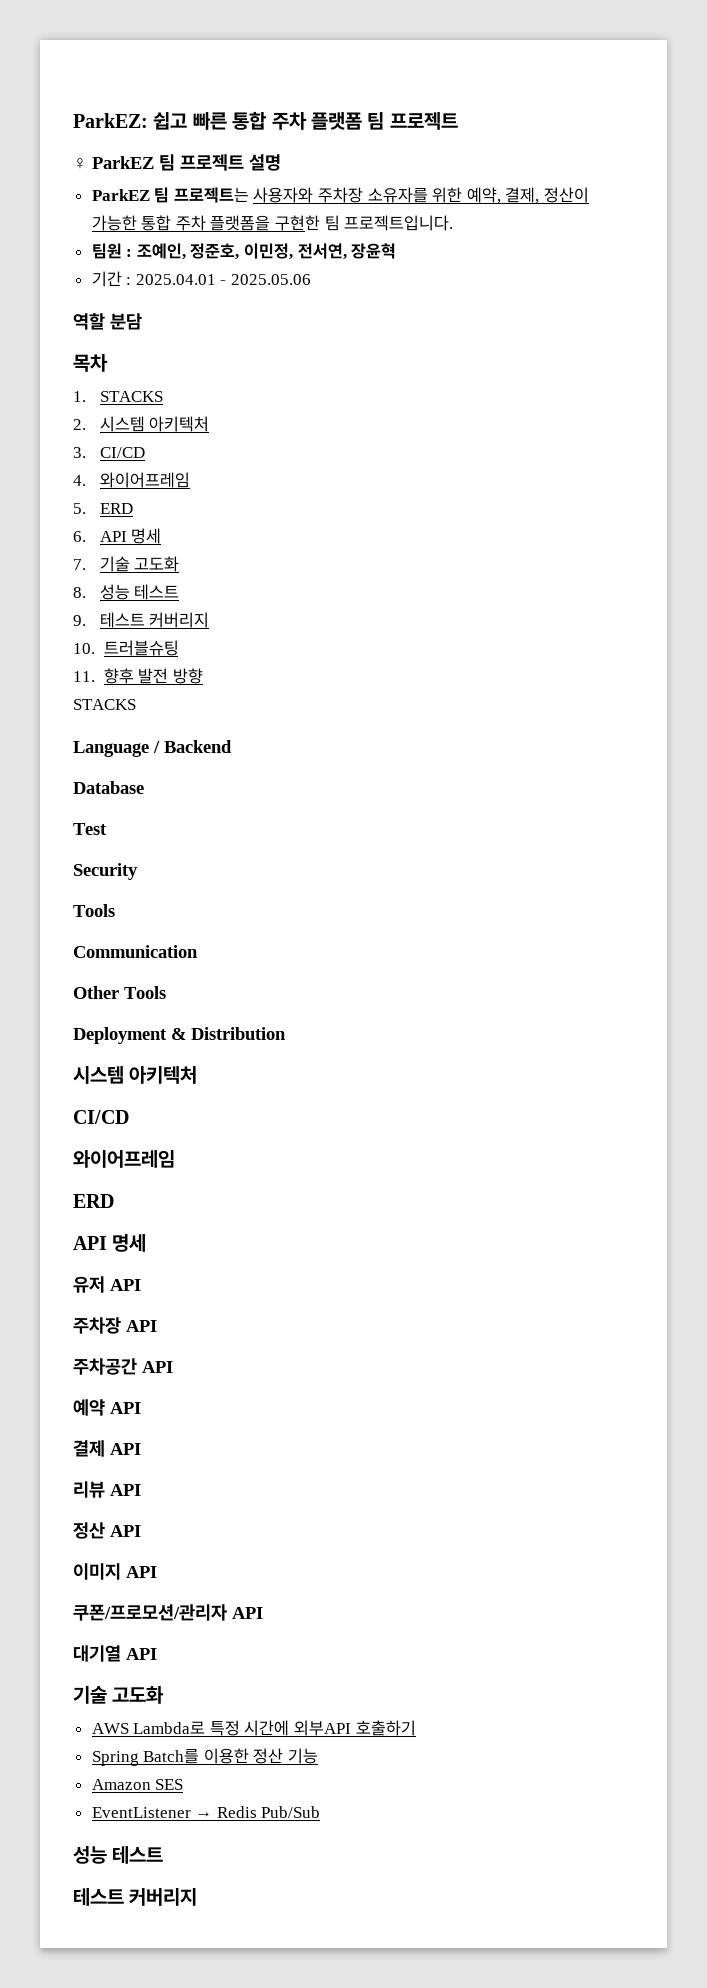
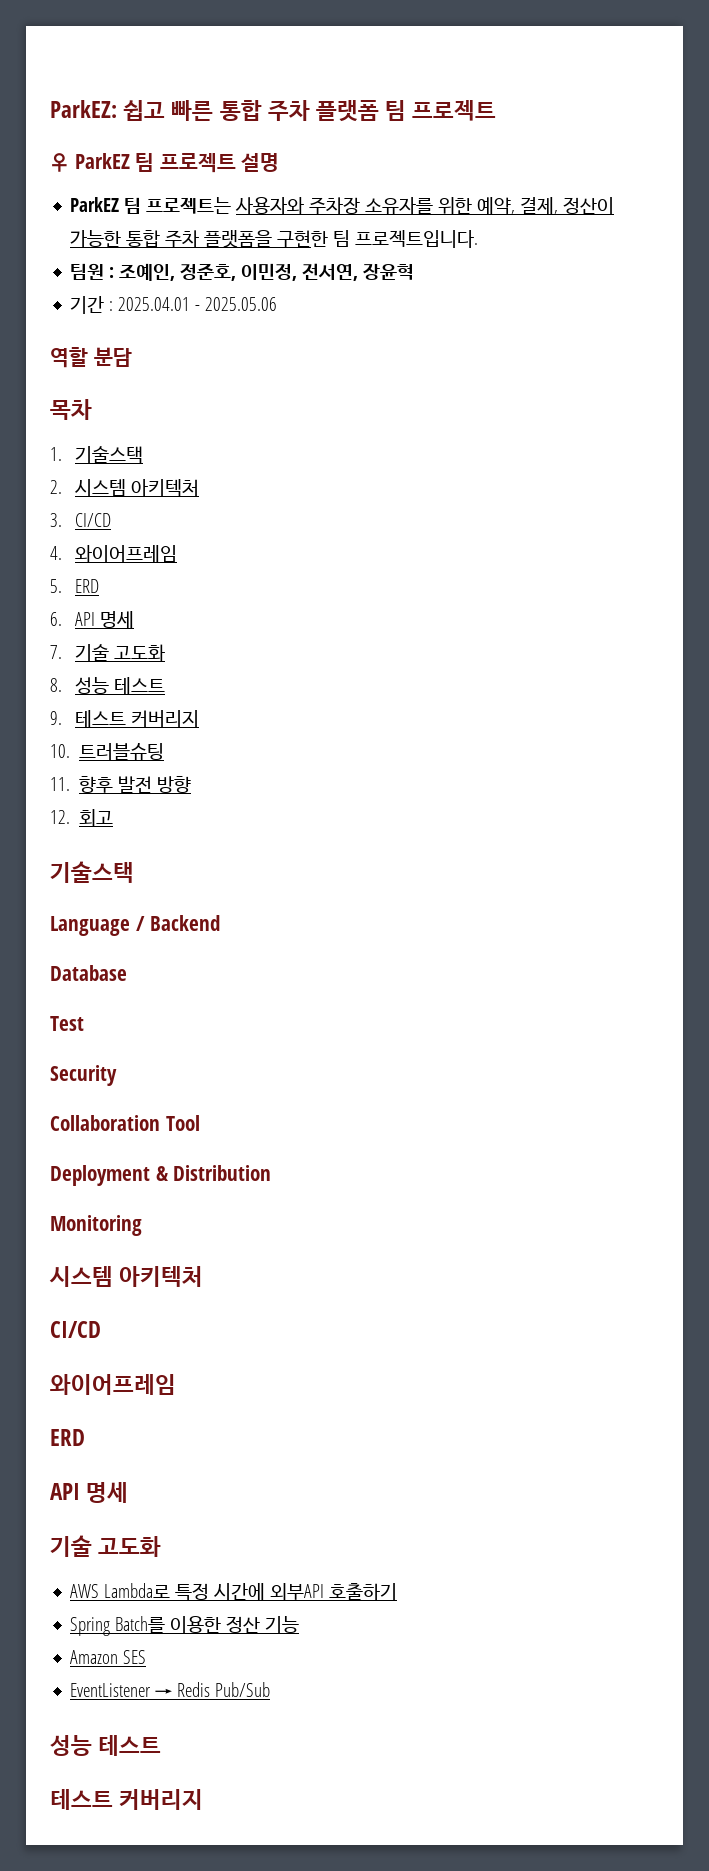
[99,391,163,402] STACKS -> [75,446,144,464] 기술스택
[73,699,136,710] STACKS -> [50,809,114,827] [50,861,134,883] 12. 회고 // 기술스택
[73,904,115,917] [73,945,198,958] [73,986,166,999] Tools // Communication // Other Tools -> [50,1115,200,1131] Collaboration Tool
(286, 1033) none -> [50,1215,142,1236] // Monitoring
[73,1276,141,1293] [73,1317,157,1334] [73,1358,173,1375] [73,1399,141,1416] [73,1440,141,1457] [73,1481,141,1498] [73,1522,141,1539] [73,1563,157,1580] [73,1604,263,1621] [73,1645,157,1662] // 유저 API // 주차장 API // 주차공간 API // 예약 API // 결제 API // 리뷰 API // 정산 API // 이미지 API // 쿠폰/프로모션/관리자 API // 대기열 API -> (129, 1492) none

